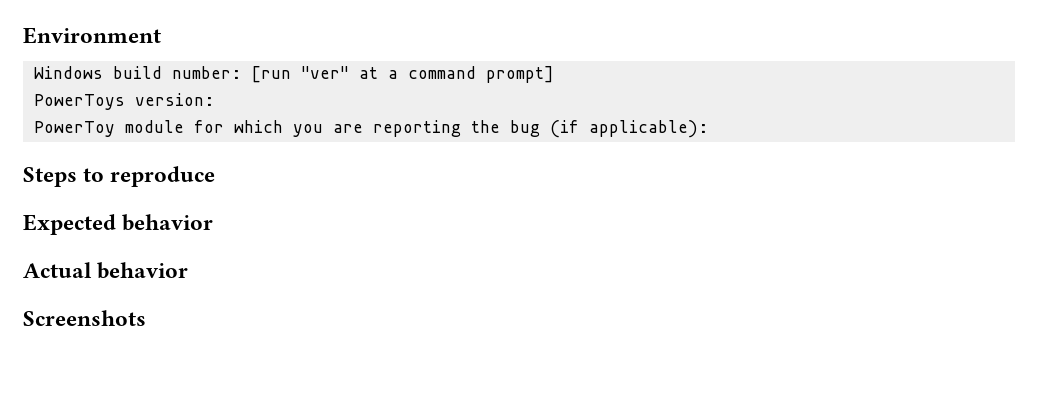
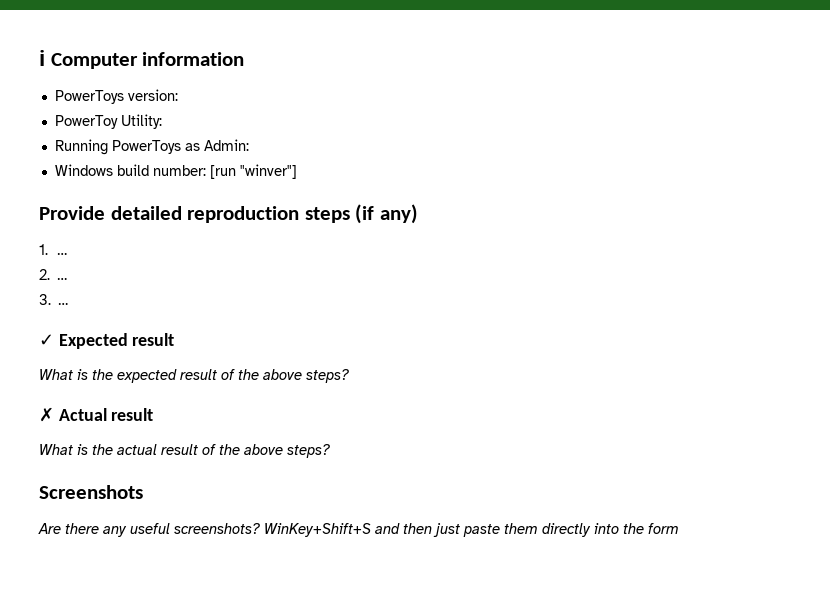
[23,27,161,44] [33,66,554,83] [33,93,214,110] [33,120,708,138] [23,166,216,187] [23,214,214,235] [23,262,189,279] [23,310,146,326] Environment // Windows build number: [run "ver" at a command prompt] // PowerToys version: // PowerToy module for which you are reporting the bug (if applicable): // Steps to reproduce // Expected behavior // Actual behavior // Screenshots -> [39,50,245,69] [54,89,178,104] [54,114,162,129] [54,139,249,155] [54,164,297,179] [39,204,418,224] [39,244,67,255] [39,269,68,280] [39,294,69,305] [39,333,175,349] [39,369,349,383] [39,407,154,422] [39,444,330,458] [39,485,143,499] [38,523,679,537] ℹ Computer information // PowerToys version: // PowerToy Utility: // Running PowerToys as Admin: // Windows build number: [run "winver"] // Provide detailed reproduction steps (if any) // 1. … // 2. … // 3. … // ✓ Expected result // What is the expected result of the above steps? // ✗ Actual result // What is the actual result of the above steps? // Screenshots // Are there any useful screenshots? WinKey+Shift+S and then just paste them directly into the form

